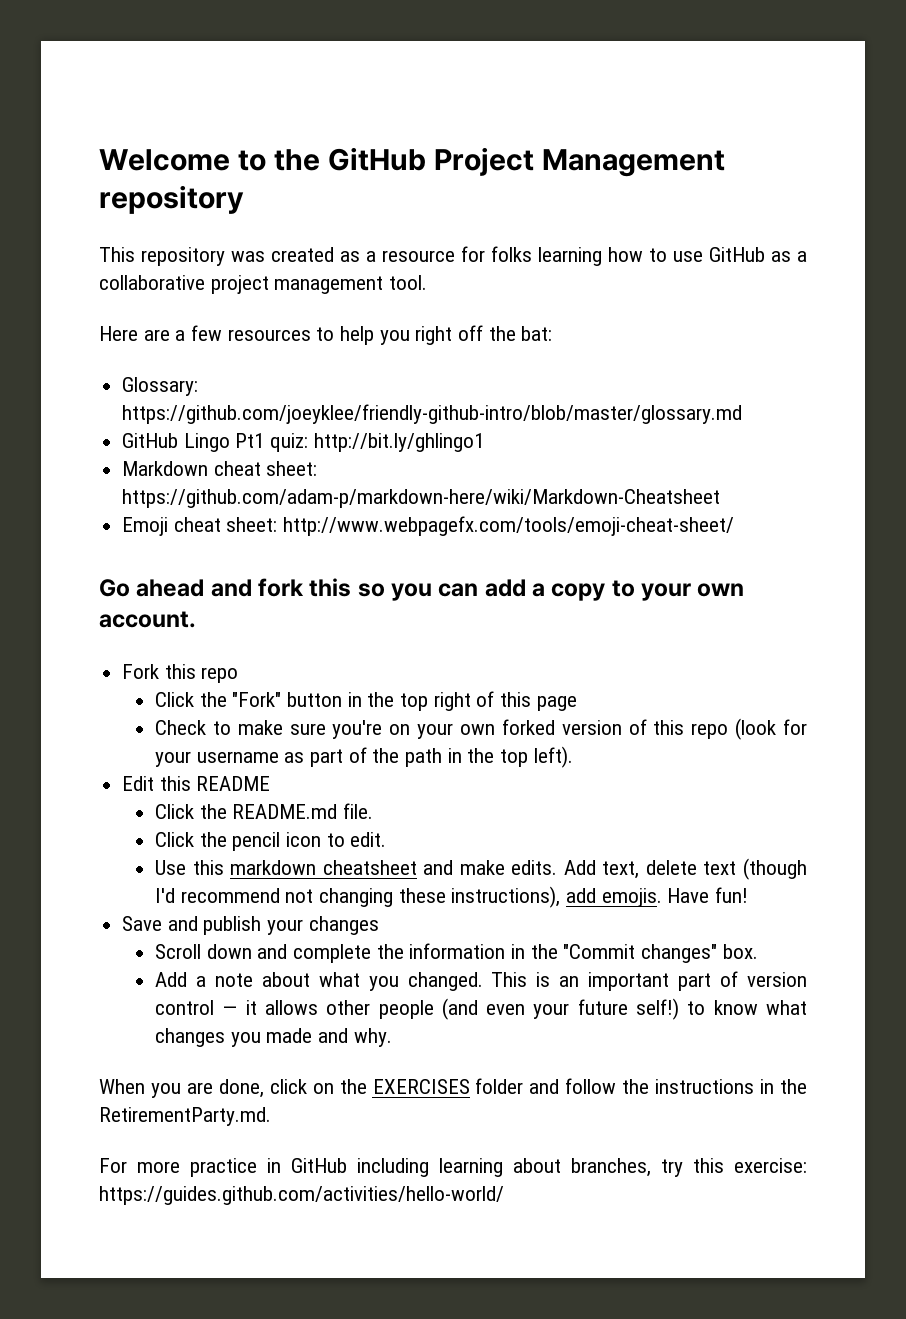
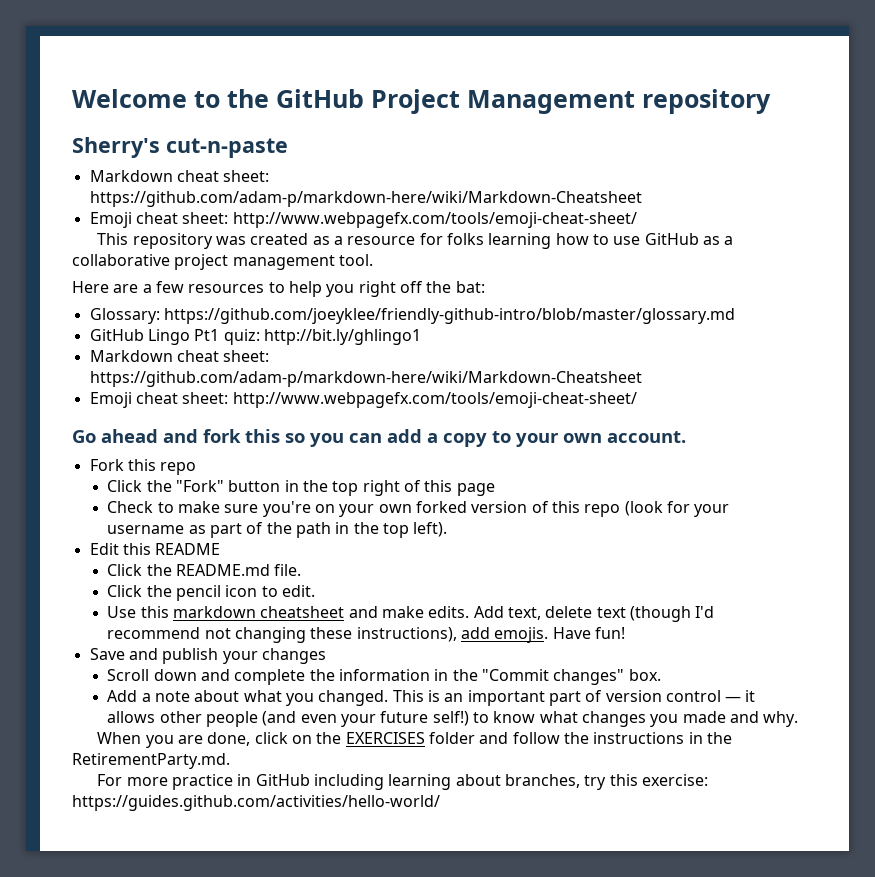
(244, 199) none -> [72,137,288,158] [89,170,270,182] [89,191,642,207] [89,212,637,228] // Sherry's cut-n-paste // Markdown cheat sheet: https://github.com/adam-p/markdown-here/wiki/Markdown-Cheatsheet // Emoji cheat sheet: http://www.webpagefx.com/tools/emoji-cheat-sheet/

